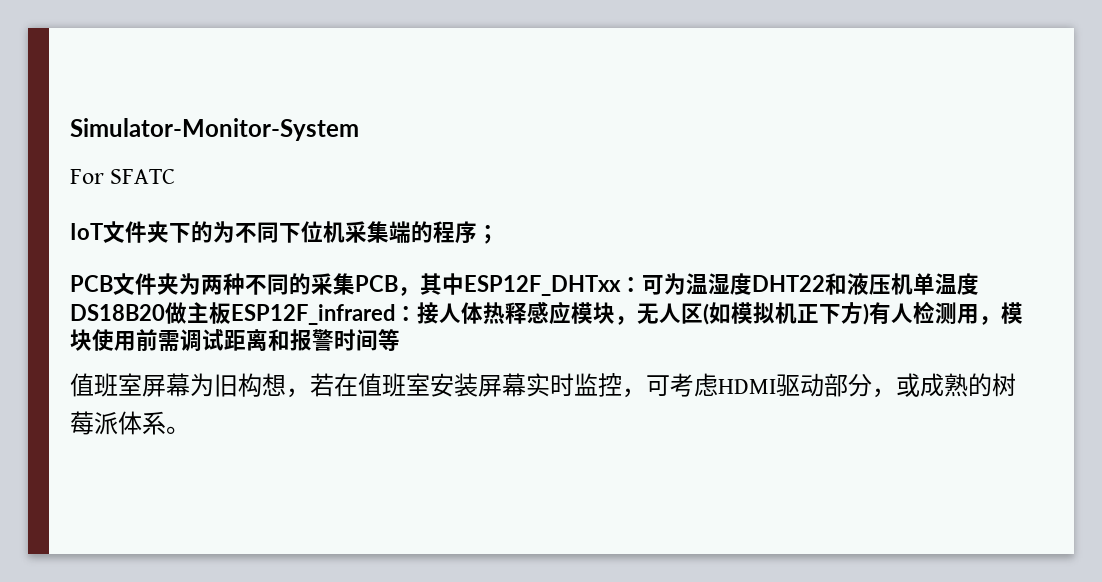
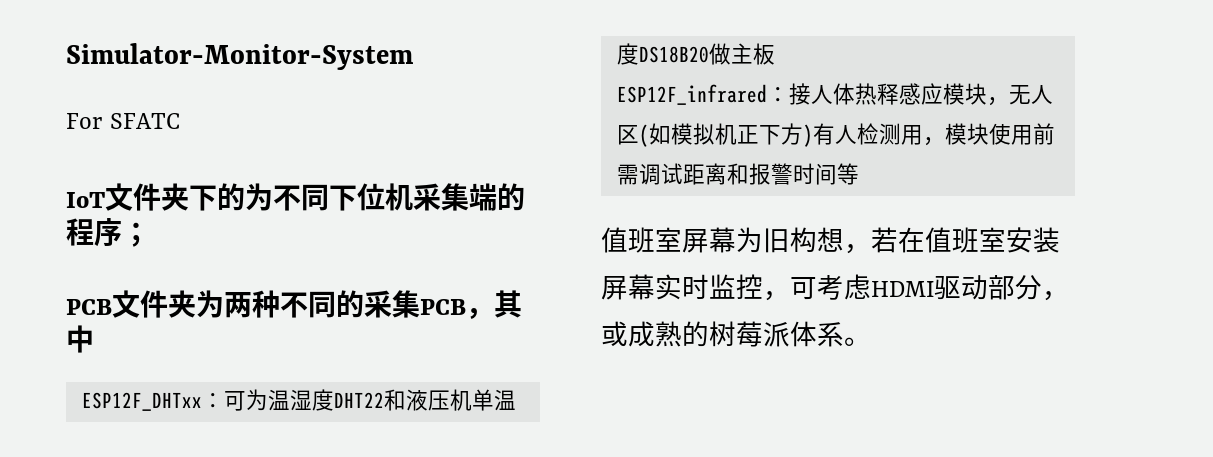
(464, 284) none -> (94, 339) //
(231, 313) none -> (775, 54) //

